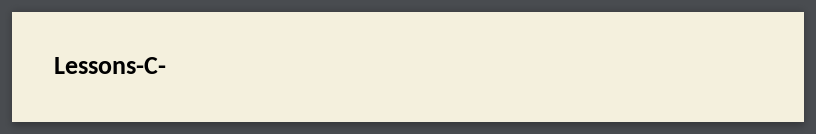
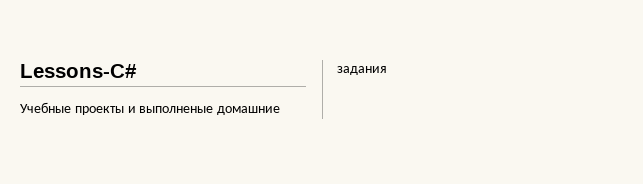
[54,57,166,74] Lessons-C- -> [20,64,137,78] [20,102,281,115] [337,66,387,75] Lessons-C# // Учебные проекты и выполненые домашние задания

